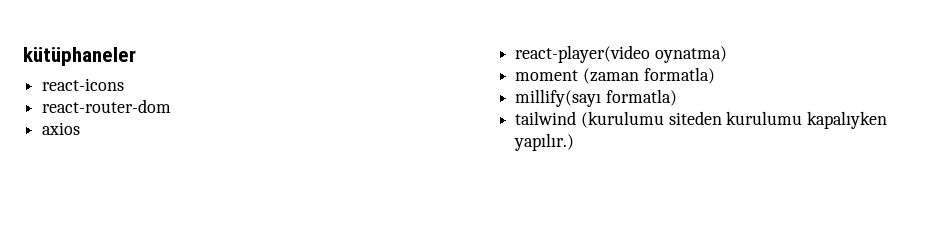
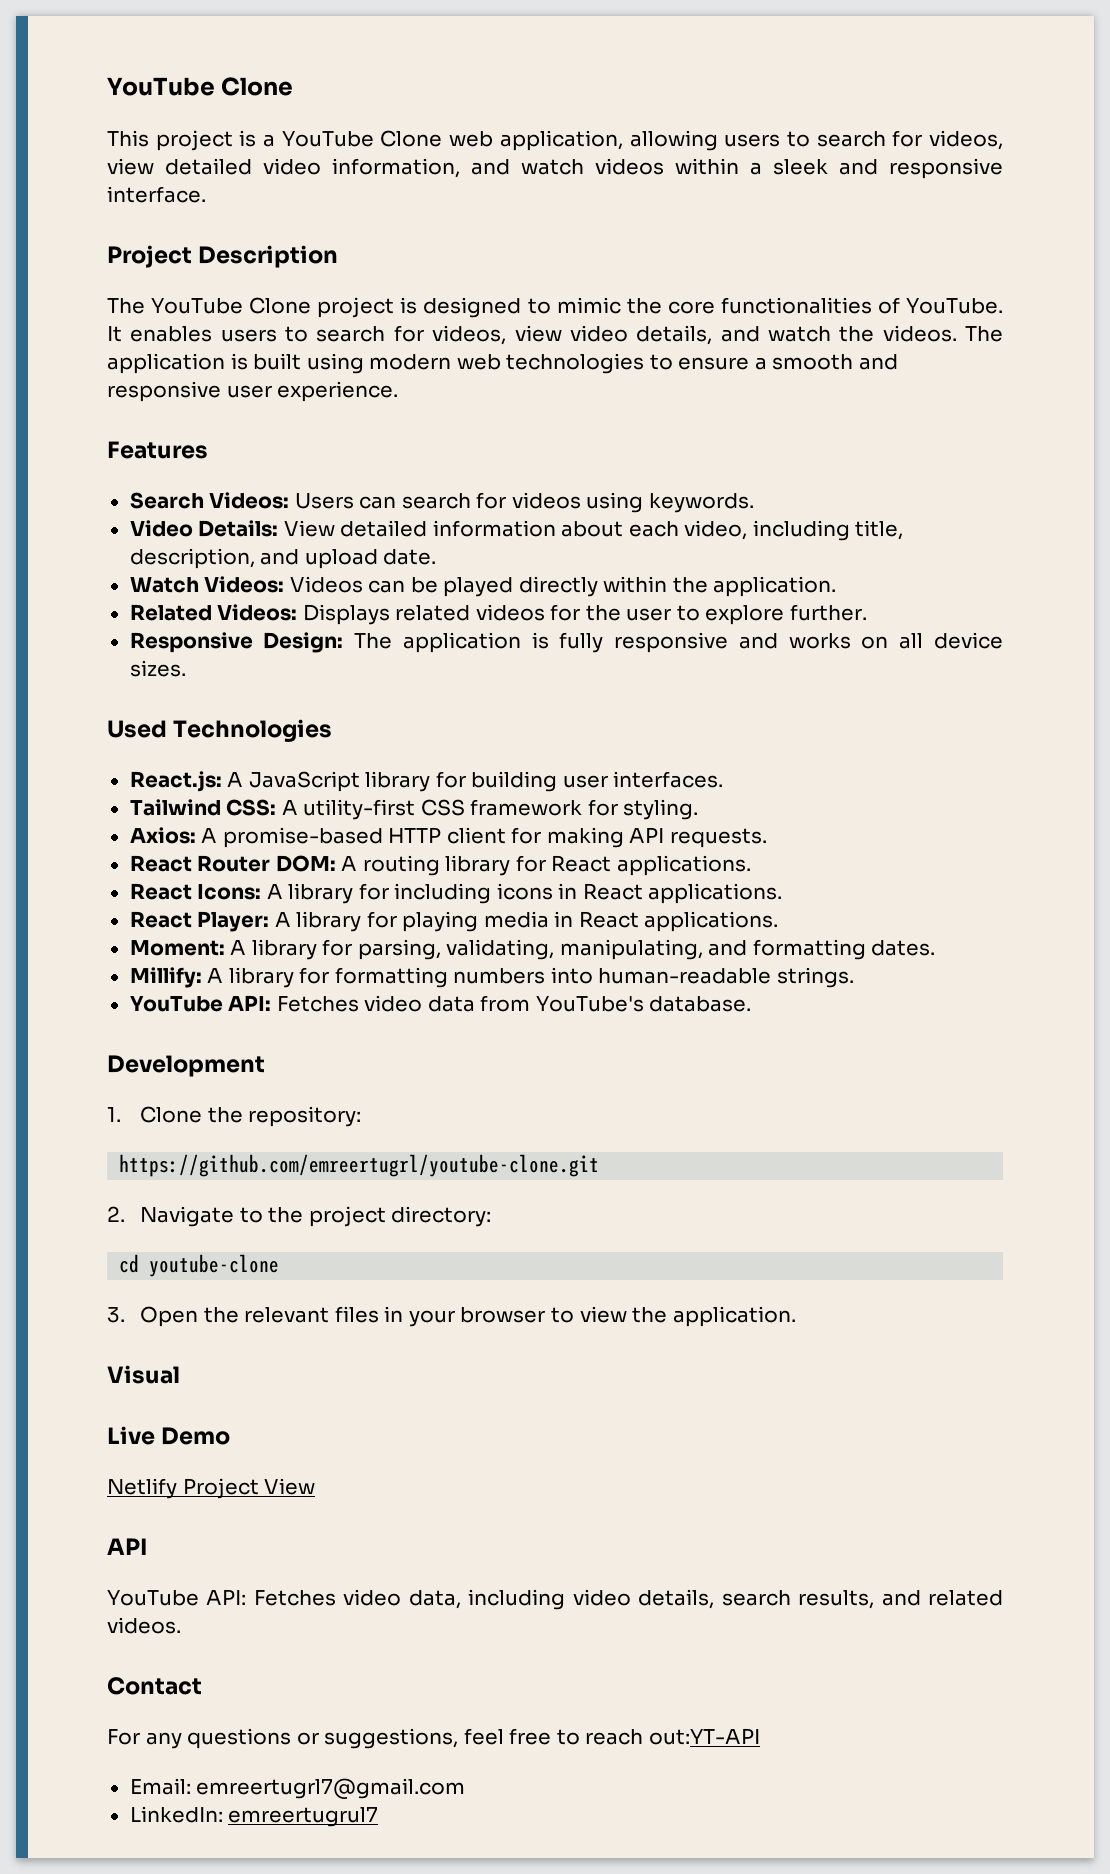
[23,47,136,66] [42,78,125,91] [42,99,172,113] [42,122,81,135] [515,45,727,63] [515,67,715,84] [515,89,677,107] [515,111,888,129] [514,133,575,151] kütüphaneler // react-icons // react-router-dom // axios // react-player(video oynatma) // moment (zaman formatla) // millify(sayı formatla) // tailwind (kurulumu siteden kurulumu kapalıyken yapılır.) -> [107,77,294,96] [107,130,1004,151] [107,158,1003,179] [107,186,206,203] [107,245,339,268] [107,297,1004,318] [107,325,1004,345] [107,353,898,374] [107,381,399,402] [107,441,208,459] [129,492,754,513] [129,520,904,541] [129,548,437,569] [129,576,837,597] [129,604,867,625] [129,632,1003,653] [129,660,186,677] [107,719,333,742] [129,771,724,792] [129,799,699,820] [129,827,767,848] [129,855,751,876] [129,883,783,904] [129,911,779,932] [129,939,936,960] [129,967,854,988] [129,995,752,1012] [107,1055,265,1077] [107,1106,362,1127] [119,1154,600,1177] [107,1206,492,1227] [119,1254,280,1277] [107,1306,796,1327] [107,1365,180,1384] [107,1426,231,1445] [107,1478,316,1499] [107,1538,147,1555] [107,1589,1004,1610] [107,1617,181,1634] [107,1677,202,1695] [107,1728,760,1749] [129,1778,466,1799] [129,1806,379,1827] YouTube Clone // This project is a YouTube Clone web application, allowing users to search for videos, view detailed video information, and watch videos within a sleek and responsive interface. // Project Description // The YouTube Clone project is designed to mimic the core functionalities of YouTube. It enables users to search for videos, view video details, and watch the videos. The application is built using modern web technologies to ensure a smooth and responsive user experience. // Features // Search Videos: Users can search for videos using keywords. // Video Details: View detailed information about each video, including title, description, and upload date. // Watch Videos: Videos can be played directly within the application. // Related Videos: Displays related videos for the user to explore further. // Responsive Design: The application is fully responsive and works on all device sizes. // Used Technologies // React.js: A JavaScript library for building user interfaces. // Tailwind CSS: A utility-first CSS framework for styling. // Axios: A promise-based HTTP client for making API requests. // React Router DOM: A routing library for React applications. // React Icons: A library for including icons in React applications. // React Player: A library for playing media in React applications. // Moment: A library for parsing, validating, manipulating, and formatting dates. // Millify: A library for formatting numbers into human-readable strings. // YouTube API: Fetches video data from YouTube's database. // Development // 1. Clone the repository: // https://github.com/emreertugrl/youtube-clone.git // 2. Navigate to the project directory: // cd youtube-clone // 3. Open the relevant files in your browser to view the application. // Visual // Live Demo // Netlify Project View // API // YouTube API: Fetches video data, including video details, search results, and related videos. // Contact // For any questions or suggestions, feel free to reach out:YT-API // Email: emreertugrl7@gmail.com // LinkedIn: emreertugrul7

